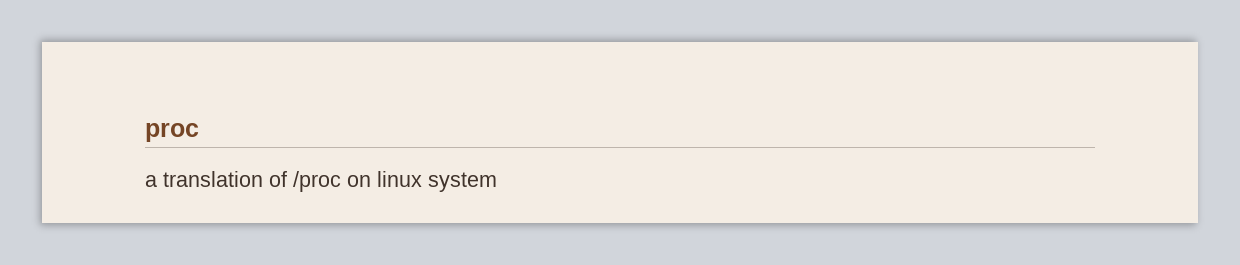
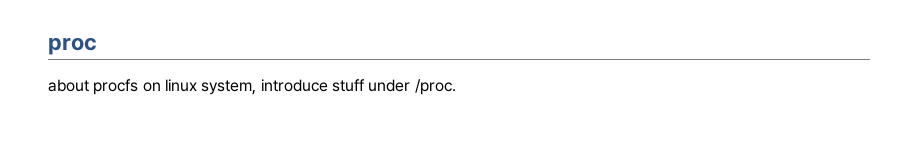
[145,171,497,192] a translation of /proc on linux system -> [48,79,456,95] about procfs on linux system, introduce stuff under /proc.

